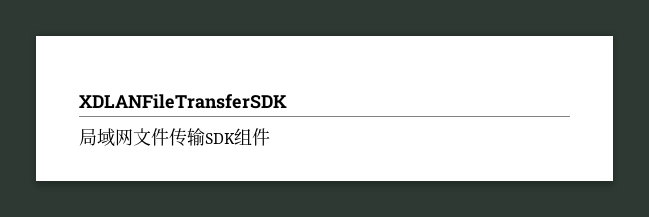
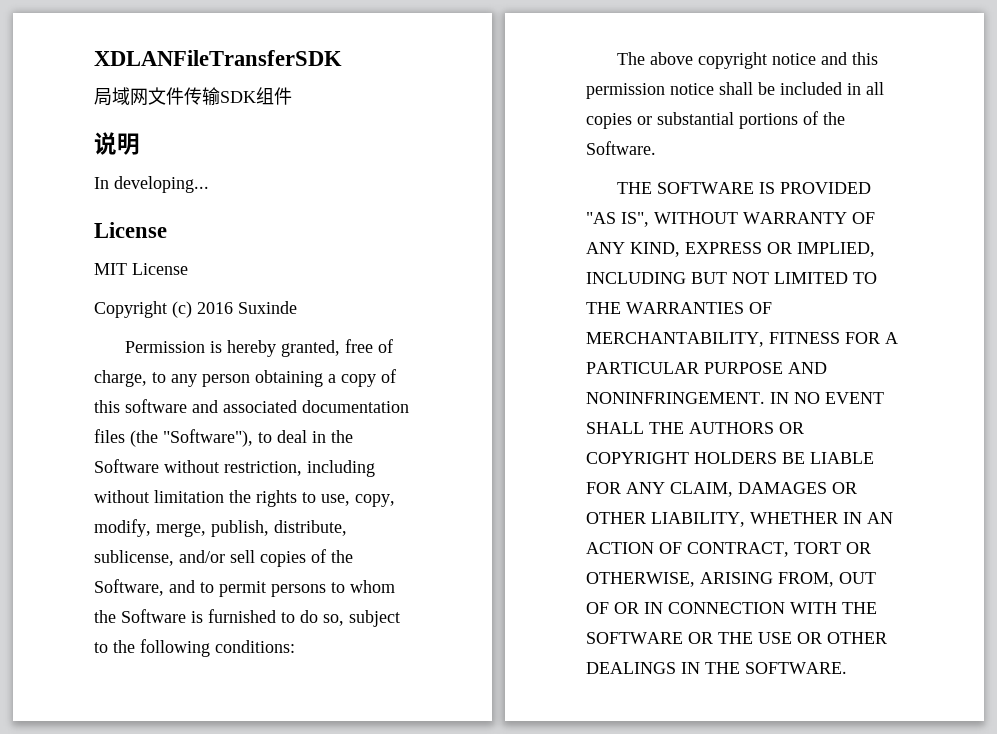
(270, 137) none -> [94,132,140,155] [94,176,209,193] [94,222,167,238] [94,263,188,275] [94,301,297,318] [124,339,393,357] [94,369,396,387] [94,399,409,413] [94,429,353,447] [94,459,375,477] [94,490,395,507] [94,519,347,537] [94,549,353,567] [94,579,395,597] [94,609,400,627] [94,639,295,657] [616,52,878,69] [586,82,884,99] [586,111,845,129] [586,141,656,155] [616,182,871,194] [586,212,875,227] [586,242,875,257] [586,272,877,284] [586,302,772,314] [586,332,898,347] [586,362,827,374] [586,392,884,404] [586,422,804,434] [586,452,874,464] [586,482,857,497] [586,512,893,527] [586,542,871,557] [586,572,876,587] [586,602,877,614] [586,632,887,644] [586,662,847,674] // 说明 // In developing... // License // MIT License // Copyright (c) 2016 Suxinde // Permission is hereby granted, free of charge, to any person obtaining a copy of this software and associated documentation files (the "Software"), to deal in the Software without restriction, including without limitation the rights to use, copy, modify, merge, publish, distribute, sublicense, and/or sell copies of the Software, and to permit persons to whom the Software is furnished to do so, subject to the following conditions: // The above copyright notice and this permission notice shall be included in all copies or substantial portions of the Software. // THE SOFTWARE IS PROVIDED "AS IS", WITHOUT WARRANTY OF ANY KIND, EXPRESS OR IMPLIED, INCLUDING BUT NOT LIMITED TO THE WARRANTIES OF MERCHANTABILITY, FITNESS FOR A PARTICULAR PURPOSE AND NONINFRINGEMENT. IN NO EVENT SHALL THE AUTHORS OR COPYRIGHT HOLDERS BE LIABLE FOR ANY CLAIM, DAMAGES OR OTHER LIABILITY, WHETHER IN AN ACTION OF CONTRACT, TORT OR OTHERWISE, ARISING FROM, OUT OF OR IN CONNECTION WITH THE SOFTWARE OR THE USE OR OTHER DEALINGS IN THE SOFTWARE.

